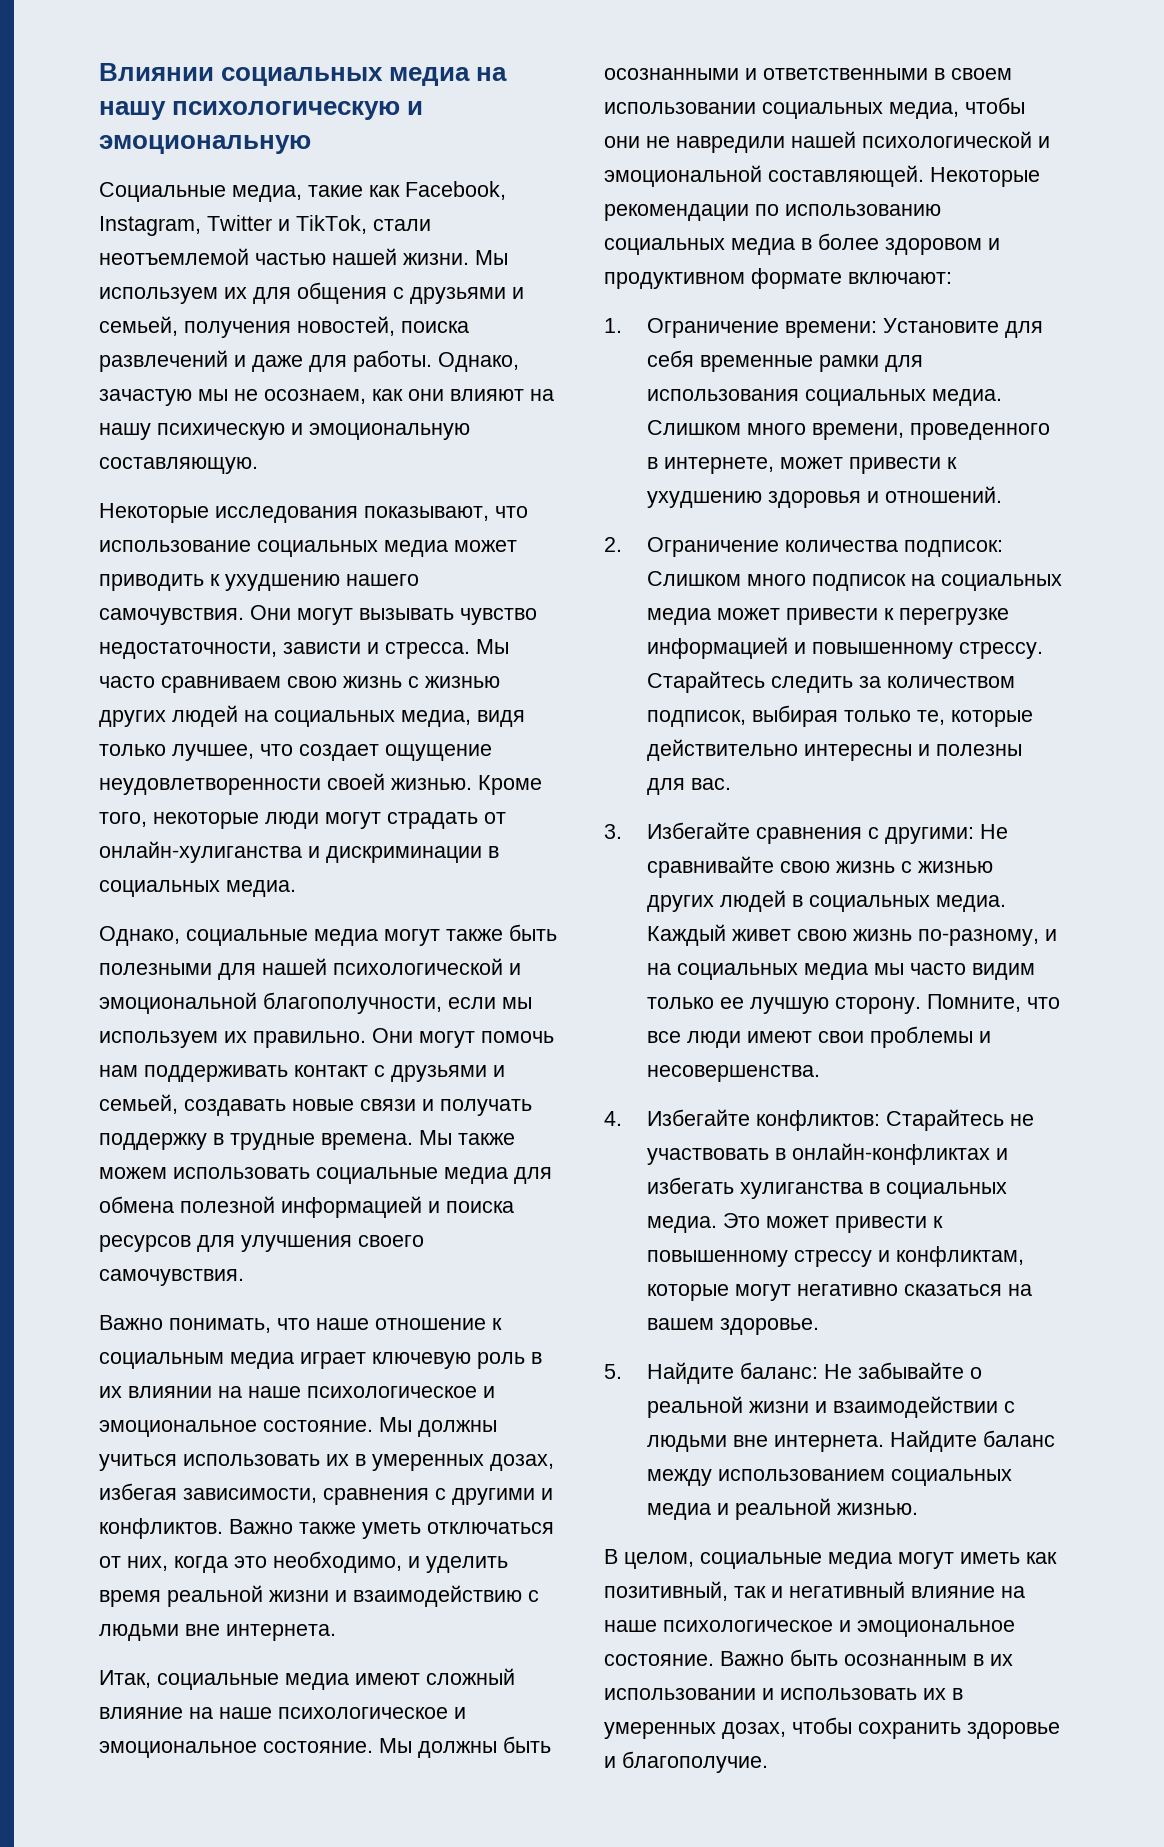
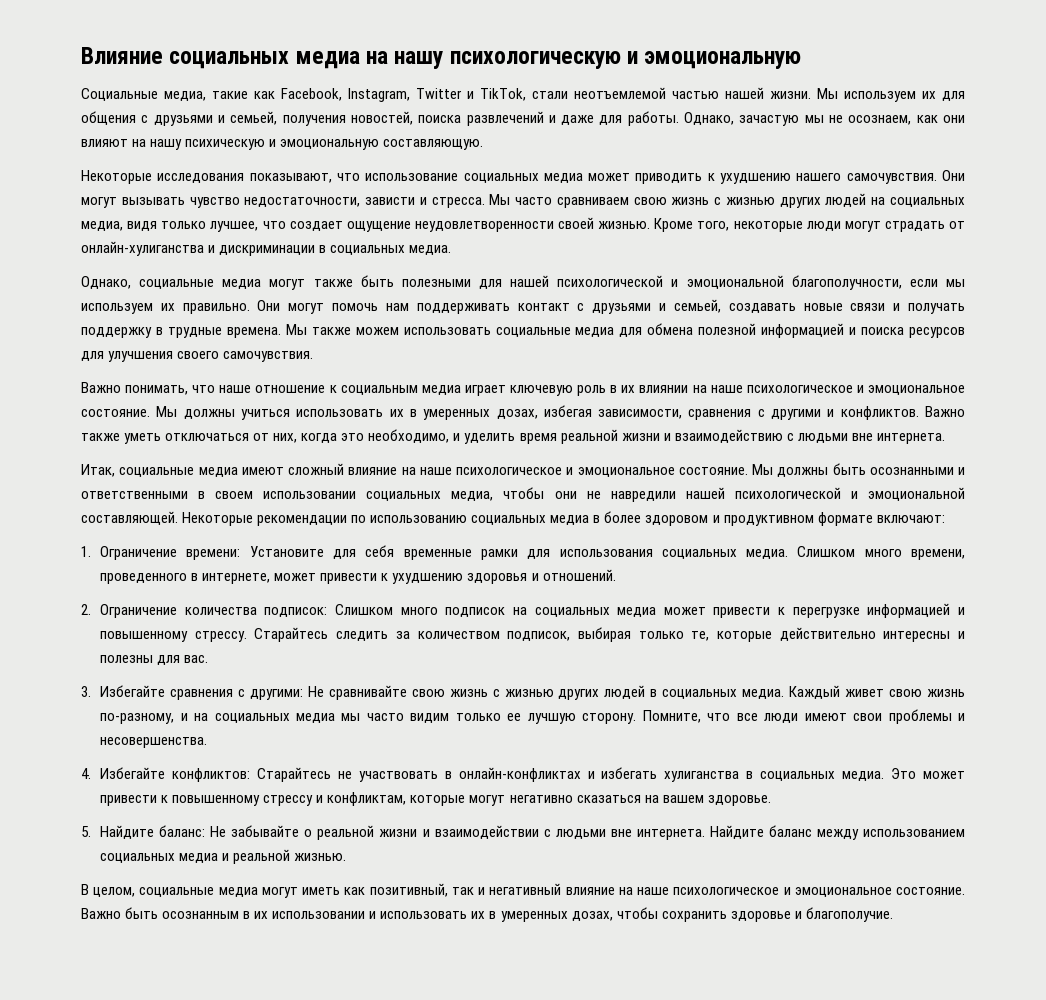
[99,63,214,81] Влиянии -> [81,47,163,64] Влияние

